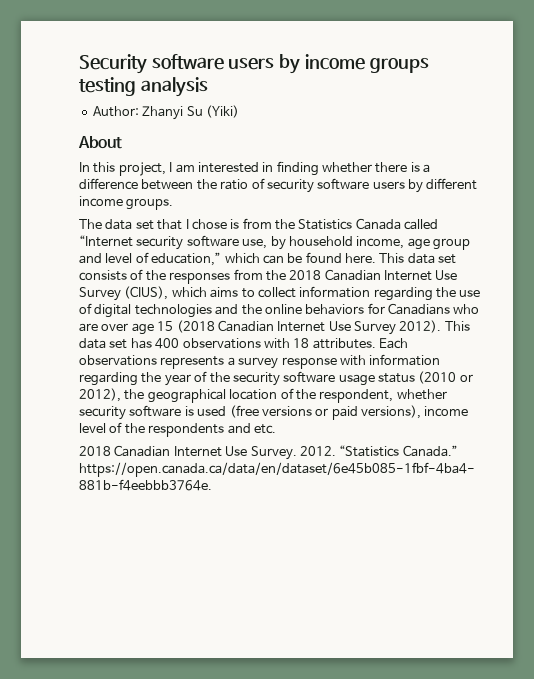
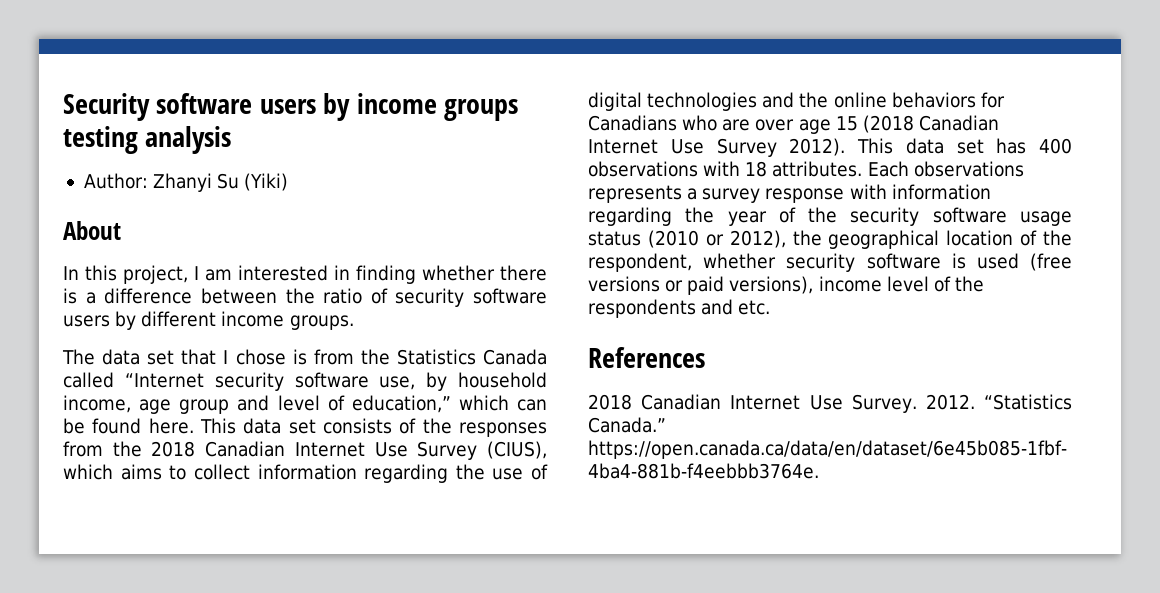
(276, 429) none -> [588,347,705,368] // References

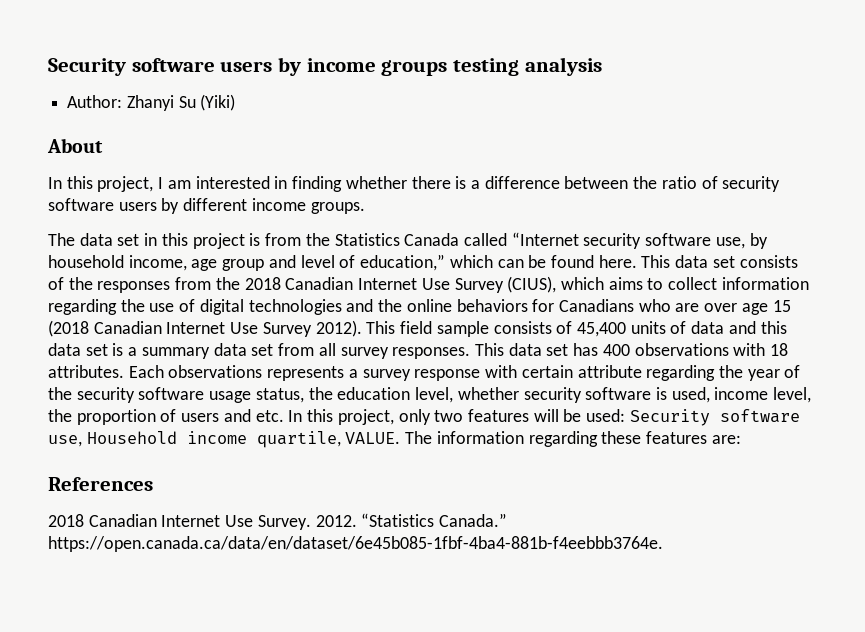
[181,349,286,365] that I chose -> [144,233,245,249] in this project
(893, 146) none -> [400,321,787,337] [48,343,504,359] field sample consists of 45,400 units of data and this data set is a summary data set from all survey responses. This
[891,184,991,200] information -> [521,365,642,378] certain attribute
[588,230,1072,249] [588,253,1072,272] [588,276,984,295] [588,299,771,318] status (2010 or 2012), the geographical location of the respondent, whether security software is used (free versions or paid versions), income level of the respondents and etc. -> [255,387,812,403] [48,409,800,426] [48,431,741,448] status, the education level, whether security software is used, income level, the proportion of users and etc. In this project, only two features will be used: Security software use, Household income quartile, VALUE. The information regarding these features are:

